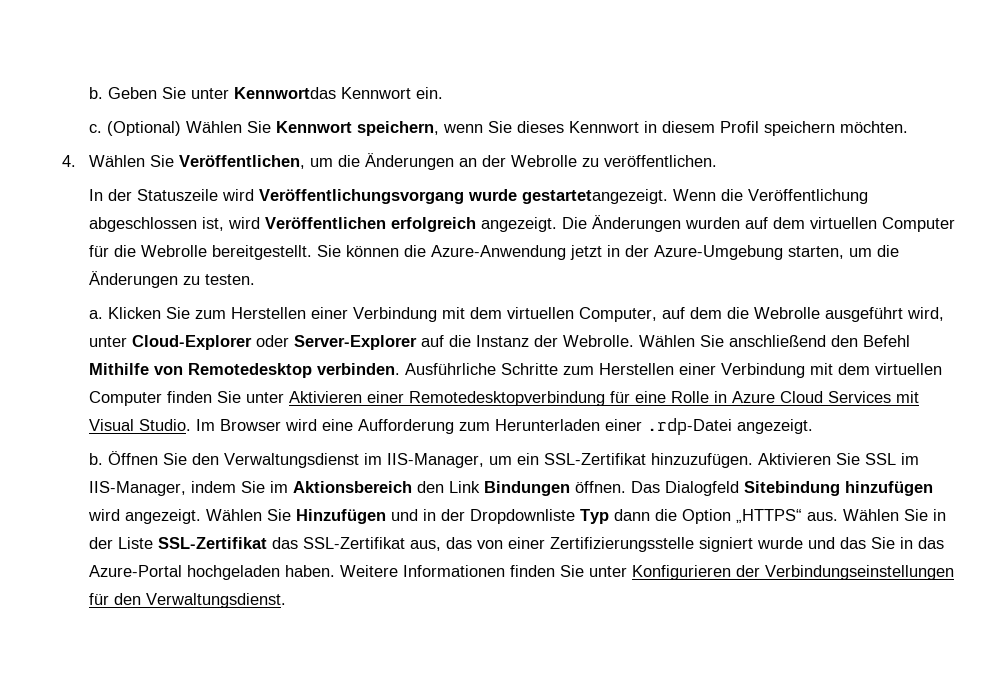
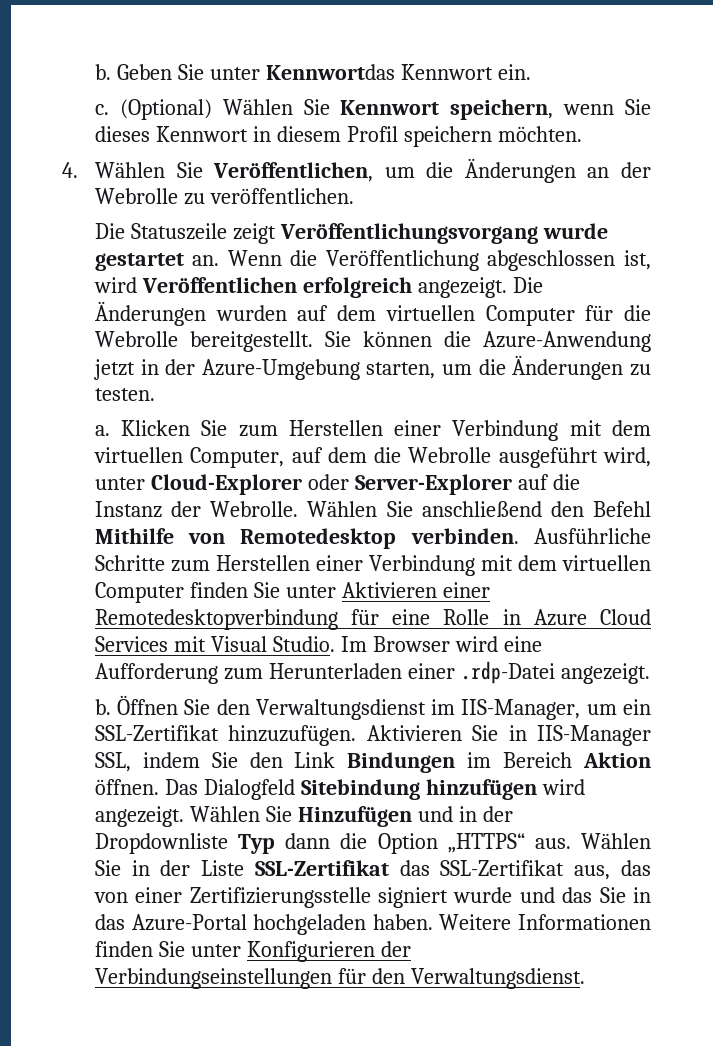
[89,189,669,204] In der Statuszeile wird Veröffentlichungsvorgang wurde gestartetangezeigt. -> [94,223,608,244] [94,253,220,271] Die Statuszeile zeigt Veröffentlichungsvorgang wurde gestartet an.
[865,453,920,465] [89,481,571,496] SSL im IIS-Manager, indem Sie im Aktionsbereich den Link Bindungen -> [508,725,652,746] [94,752,652,773] in IIS-Manager SSL, indem Sie den Link Bindungen im Bereich Aktion

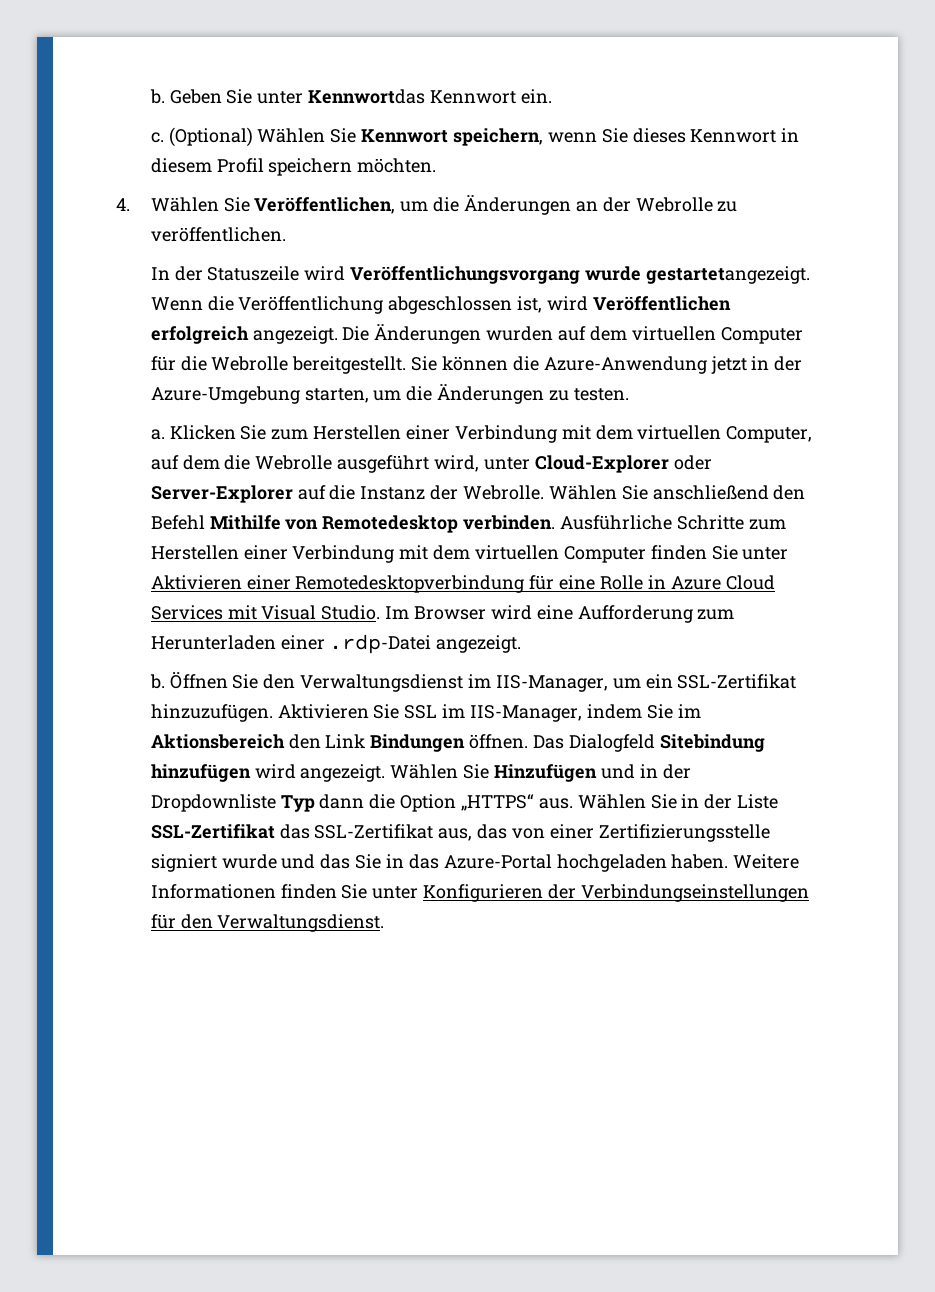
[94,223,608,244] [94,253,220,271] Die Statuszeile zeigt Veröffentlichungsvorgang wurde gestartet an. -> [150,266,810,284] In der Statuszeile wird Veröffentlichungsvorgang wurde gestartetangezeigt.
[508,725,652,746] [94,752,652,773] in IIS-Manager SSL, indem Sie den Link Bindungen im Bereich Aktion -> [404,704,701,722] [150,734,466,752] SSL im IIS-Manager, indem Sie im Aktionsbereich den Link Bindungen

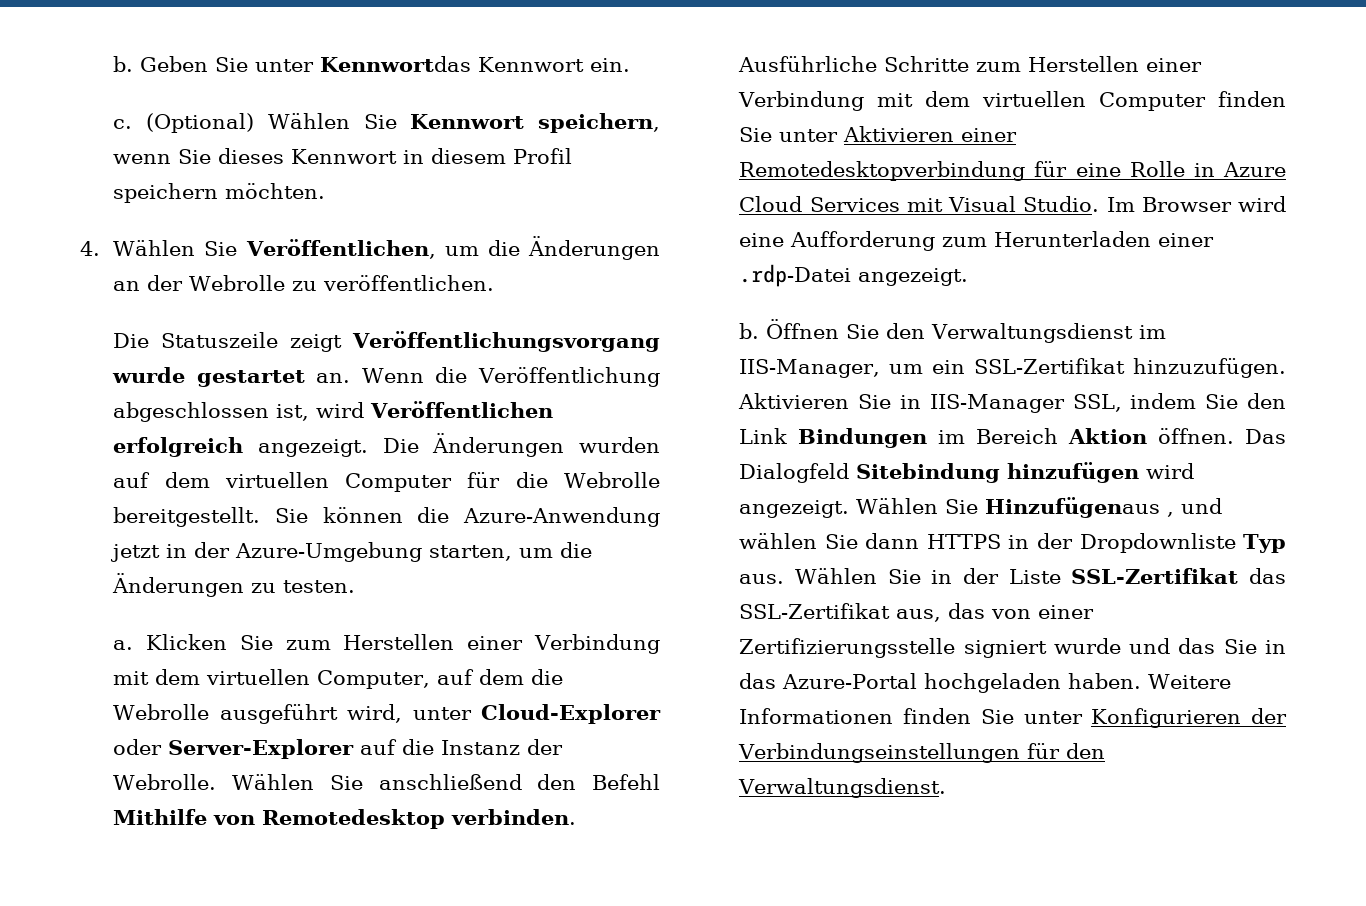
[150,266,810,284] In der Statuszeile wird Veröffentlichungsvorgang wurde gestartetangezeigt. -> [113,331,661,352] [112,367,351,387] Die Statuszeile zeigt Veröffentlichungsvorgang wurde gestartet an.
[404,704,701,722] [150,734,466,752] SSL im IIS-Manager, indem Sie im Aktionsbereich den Link Bindungen -> [899,393,1286,413] [739,428,1148,448] in IIS-Manager SSL, indem Sie den Link Bindungen im Bereich Aktion
[493,764,691,782] [150,794,534,812] Hinzufügen und in der Dropdownliste Typ dann die Option „HTTPS“ -> [985,497,1223,518] [739,533,1287,553] Hinzufügenaus , und wählen Sie dann HTTPS in der Dropdownliste Typ

